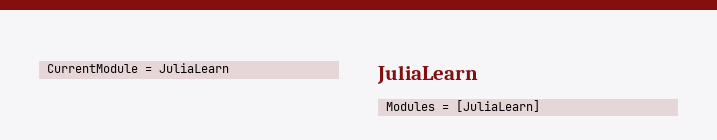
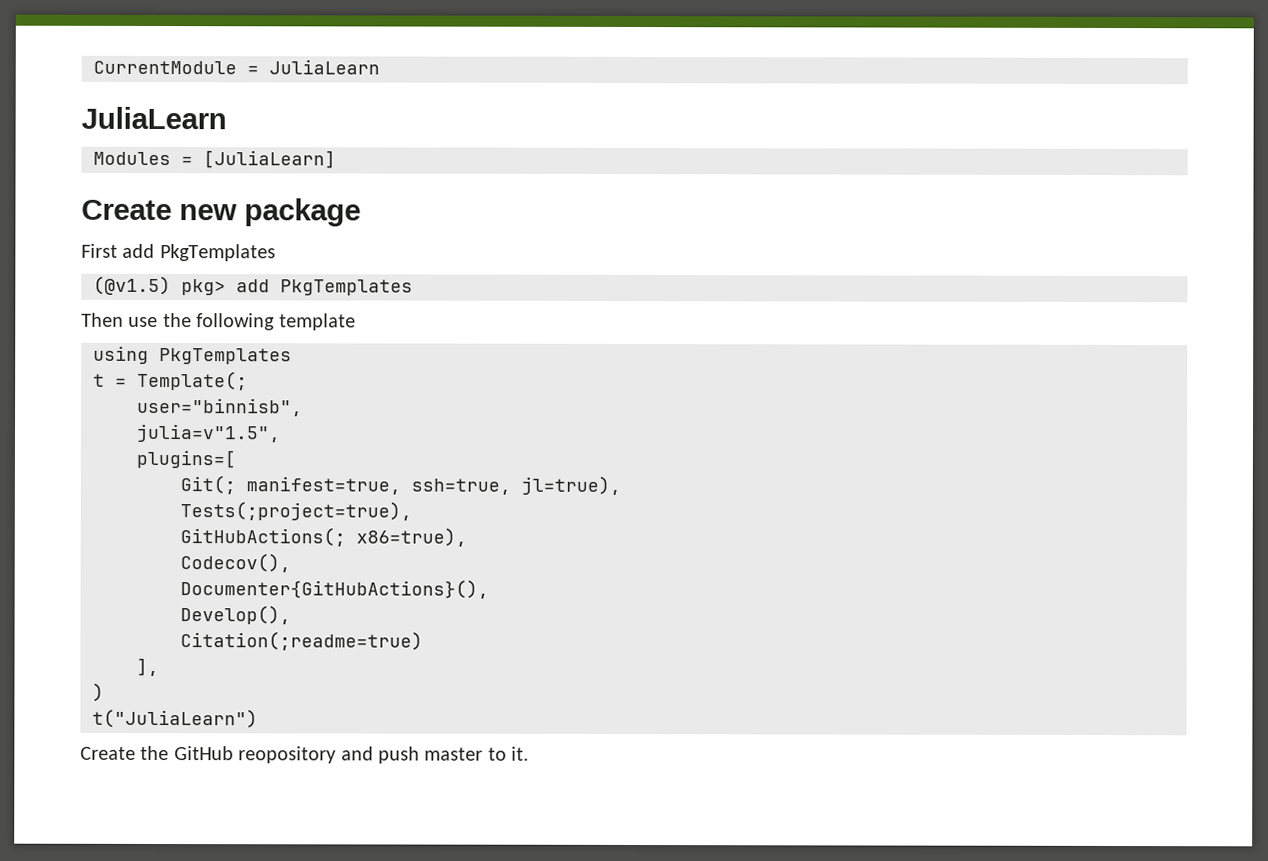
(540, 106) none -> [81,198,361,227] [81,243,276,262] [93,275,413,296] [81,312,356,331] [93,345,292,365] [93,370,248,391] [137,397,303,417] [136,423,281,443] [136,449,236,469] [180,475,621,495] [180,501,412,521] [180,527,467,547] [180,553,291,573] [180,579,489,599] [180,605,291,625] [180,631,423,651] [136,657,159,677] [92,682,104,702] [92,708,258,729] [80,745,530,764] // Create new package // First add PkgTemplates // (@v1.5) pkg> add PkgTemplates // Then use the following template // using PkgTemplates // t = Template(; // user="binnisb", // julia=v"1.5", // plugins=[ // Git(; manifest=true, ssh=true, jl=true), // Tests(;project=true), // GitHubActions(; x86=true), // Codecov(), // Documenter{GitHubActions}(), // Develop(), // Citation(;readme=true) // ], // ) // t("JuliaLearn") // Create the GitHub reopository and push master to it.

